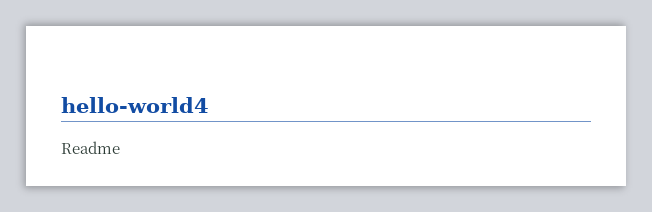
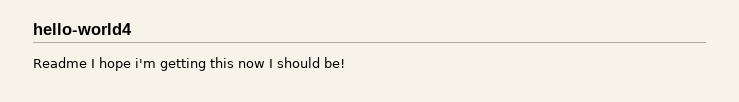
(120, 147) none -> [91,57,345,71] I hope i'm getting this now I should be!

